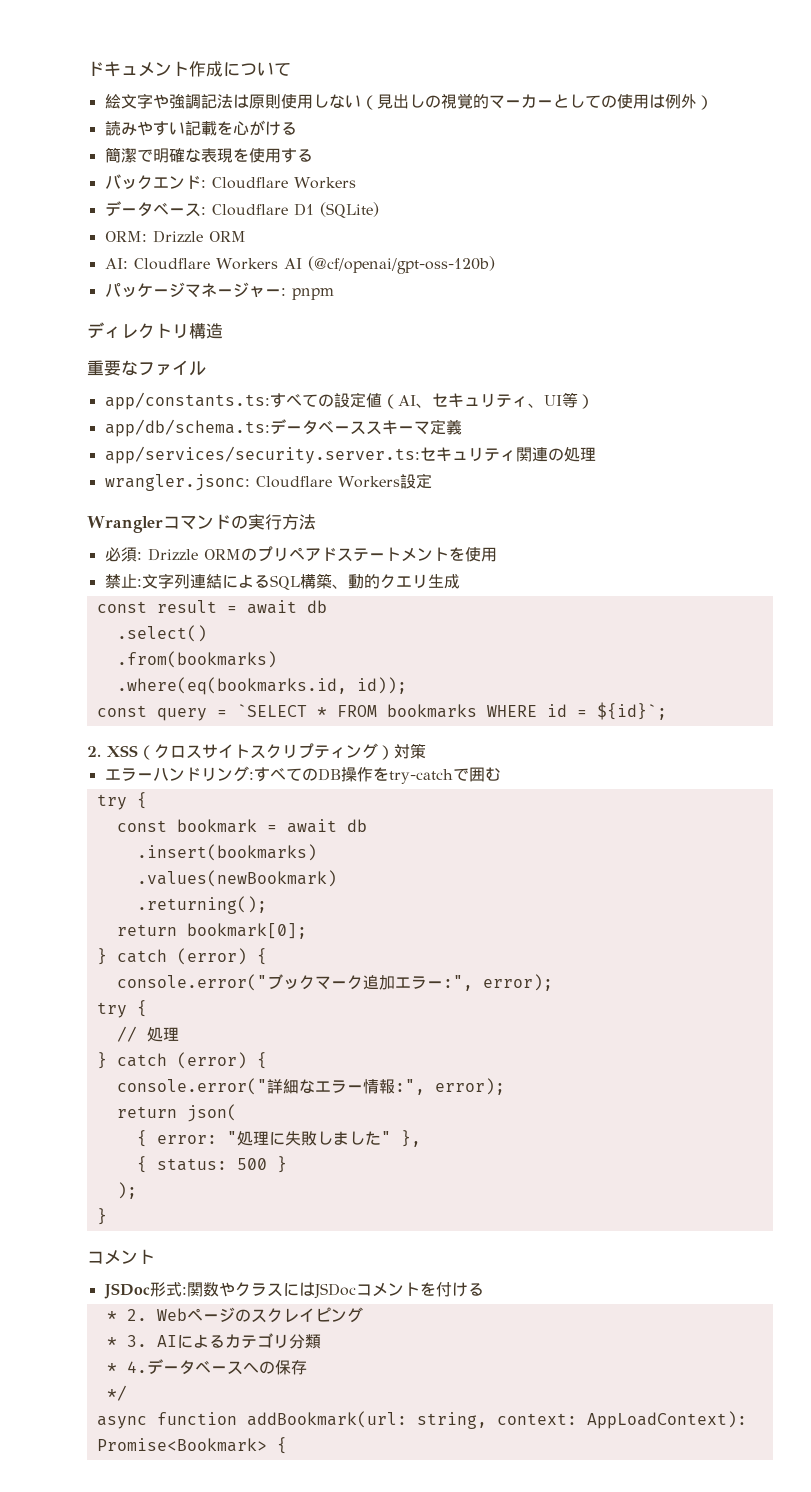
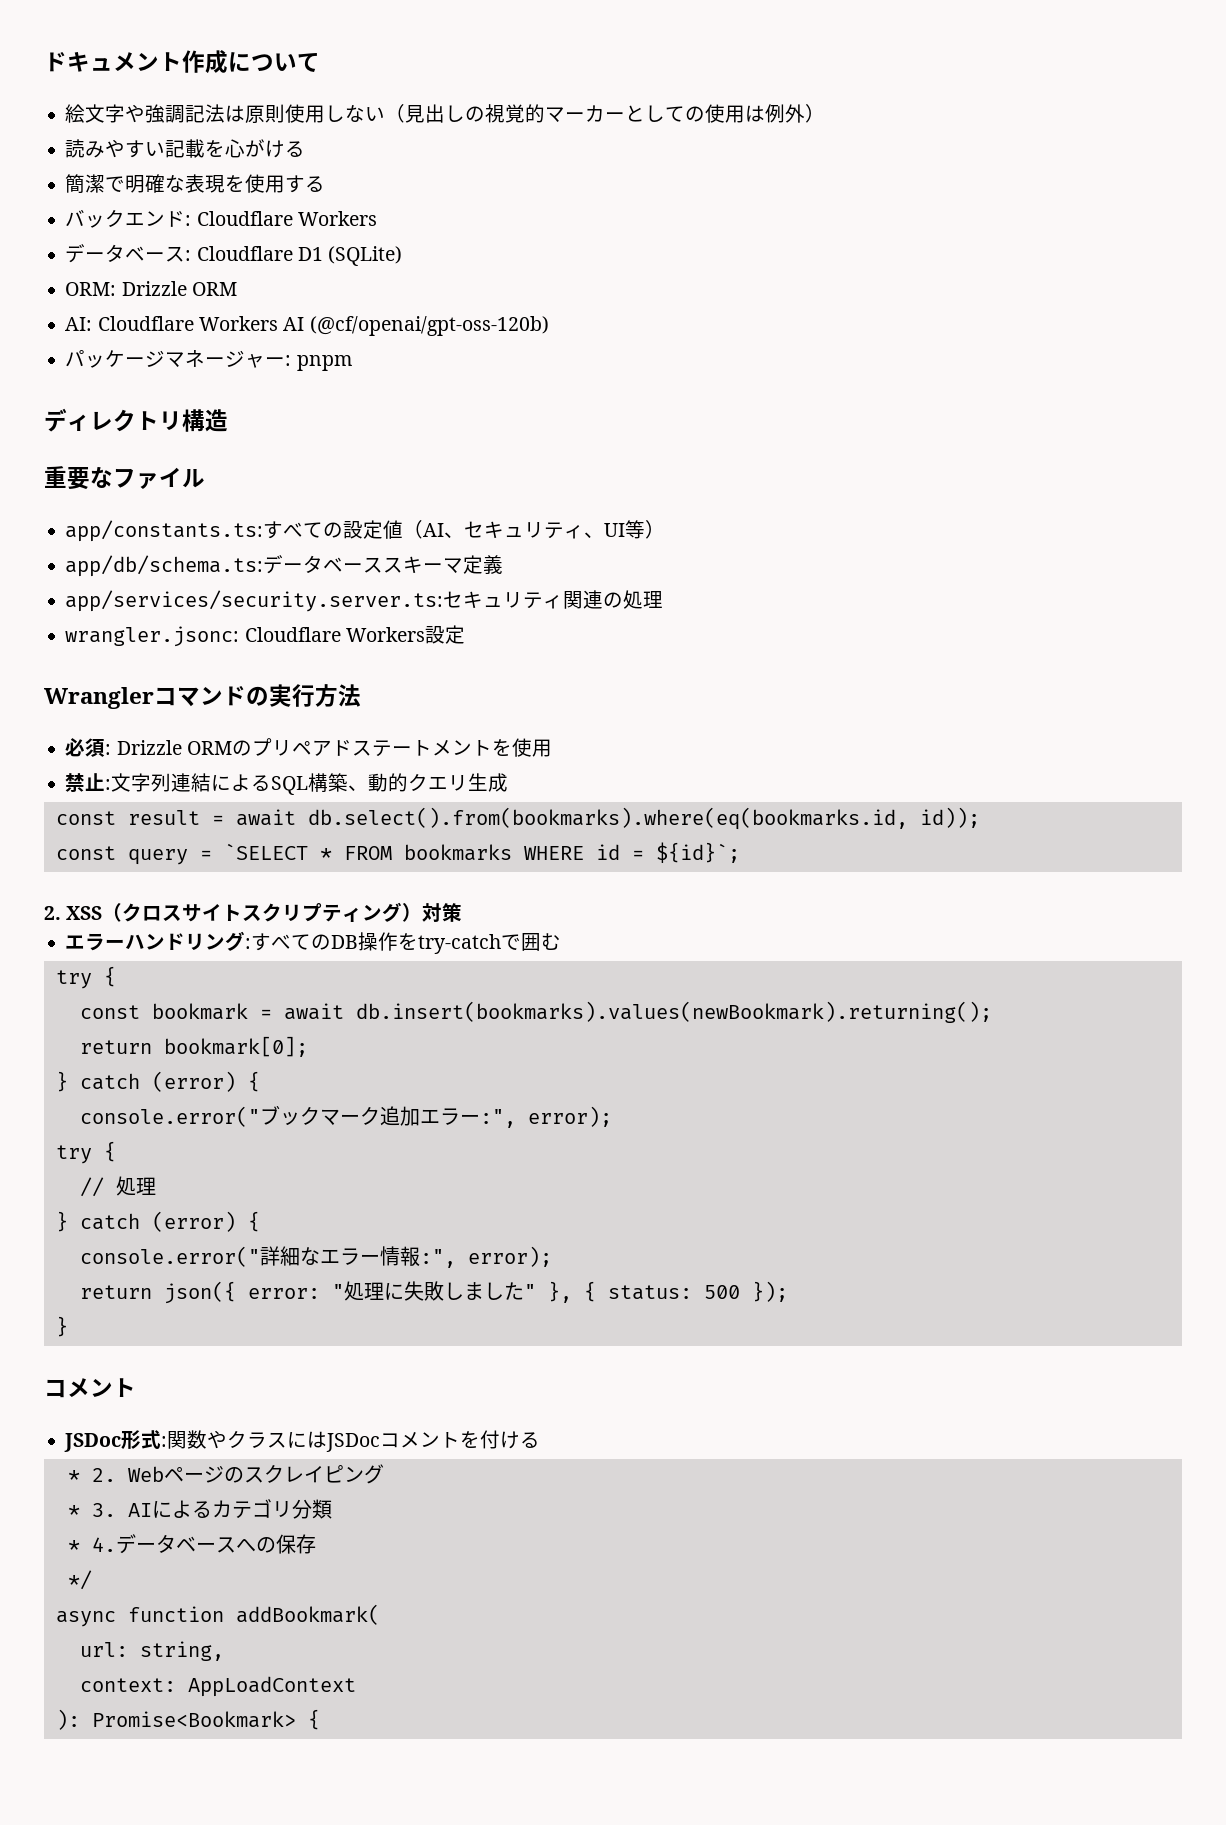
[306,600,327,613] [116,625,207,642] [116,651,277,668] [116,677,347,695] db // .select() // .from(bookmarks) // .where(eq(bookmarks.id, -> [307,807,908,830] db.select().from(bookmarks).where(eq(bookmarks.id,
[346,819,367,832] [136,844,317,861] [136,870,337,887] [136,896,267,914] db // .insert(bookmarks) // .values(newBookmark) // .returning(); -> [355,1001,992,1023] db.insert(bookmarks).values(newBookmark).returning();
[186,1104,237,1122] [136,1130,147,1147] json( // { -> [163,1281,236,1304] json({
(421, 1138) // -> (572, 1292) none
[276,1156,287,1173] [116,1182,137,1199] } // ); -> [751,1281,788,1302] });
[246,1411,407,1428] addBookmark(url: -> [235,1604,380,1625] [79,1642,128,1657] addBookmark( // url:
[496,1411,747,1429] context: AppLoadContext): -> [79,1676,356,1697] [55,1709,80,1730] // context: AppLoadContext // ):

